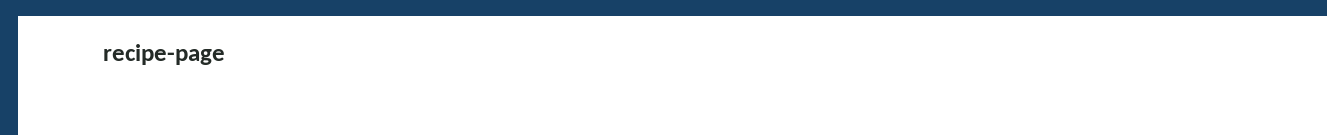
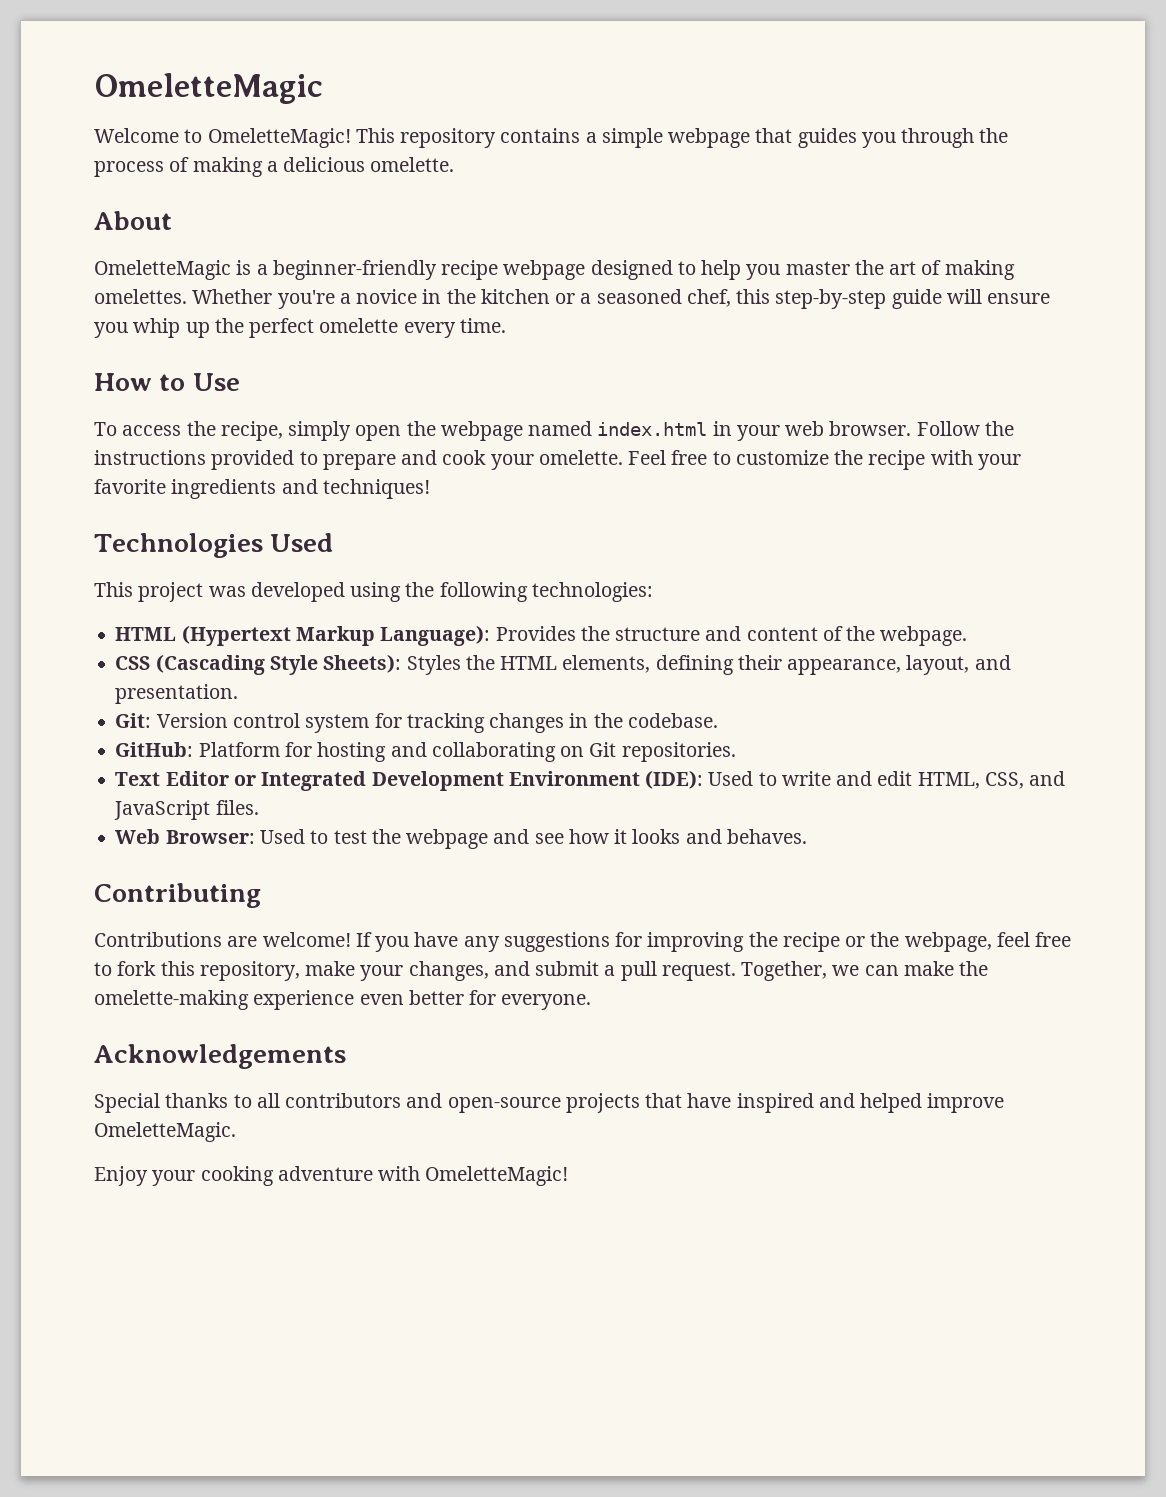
[103,44,225,65] recipe-page -> [94,73,323,104] [94,128,1009,148] [94,157,455,177] [94,211,172,230] [94,260,1015,280] [94,289,1051,309] [94,318,506,338] [94,373,240,391] [94,421,1014,441] [94,450,1021,470] [94,479,430,499] [94,533,334,558] [94,582,653,602] [115,625,968,646] [115,654,1011,675] [115,684,239,704] [115,713,718,733] [115,742,736,762] [115,770,1066,791] [114,800,259,820] [115,829,807,849] [94,883,261,908] [94,932,1072,952] [94,961,989,981] [94,990,592,1010] [94,1044,346,1069] [94,1093,1005,1113] [94,1122,236,1142] [94,1166,569,1186] OmeletteMagic // Welcome to OmeletteMagic! This repository contains a simple webpage that guides you through the process of making a delicious omelette. // About // OmeletteMagic is a beginner-friendly recipe webpage designed to help you master the art of making omelettes. Whether you're a novice in the kitchen or a seasoned chef, this step-by-step guide will ensure you whip up the perfect omelette every time. // How to Use // To access the recipe, simply open the webpage named index.html in your web browser. Follow the instructions provided to prepare and cook your omelette. Feel free to customize the recipe with your favorite ingredients and techniques! // Technologies Used // This project was developed using the following technologies: // HTML (Hypertext Markup Language): Provides the structure and content of the webpage. // CSS (Cascading Style Sheets): Styles the HTML elements, defining their appearance, layout, and presentation. // Git: Version control system for tracking changes in the codebase. // GitHub: Platform for hosting and collaborating on Git repositories. // Text Editor or Integrated Development Environment (IDE): Used to write and edit HTML, CSS, and JavaScript files. // Web Browser: Used to test the webpage and see how it looks and behaves. // Contributing // Contributions are welcome! If you have any suggestions for improving the recipe or the webpage, feel free to fork this repository, make your changes, and submit a pull request. Together, we can make the omelette-making experience even better for everyone. // Acknowledgements // Special thanks to all contributors and open-source projects that have inspired and helped improve OmeletteMagic. // Enjoy your cooking adventure with OmeletteMagic!

